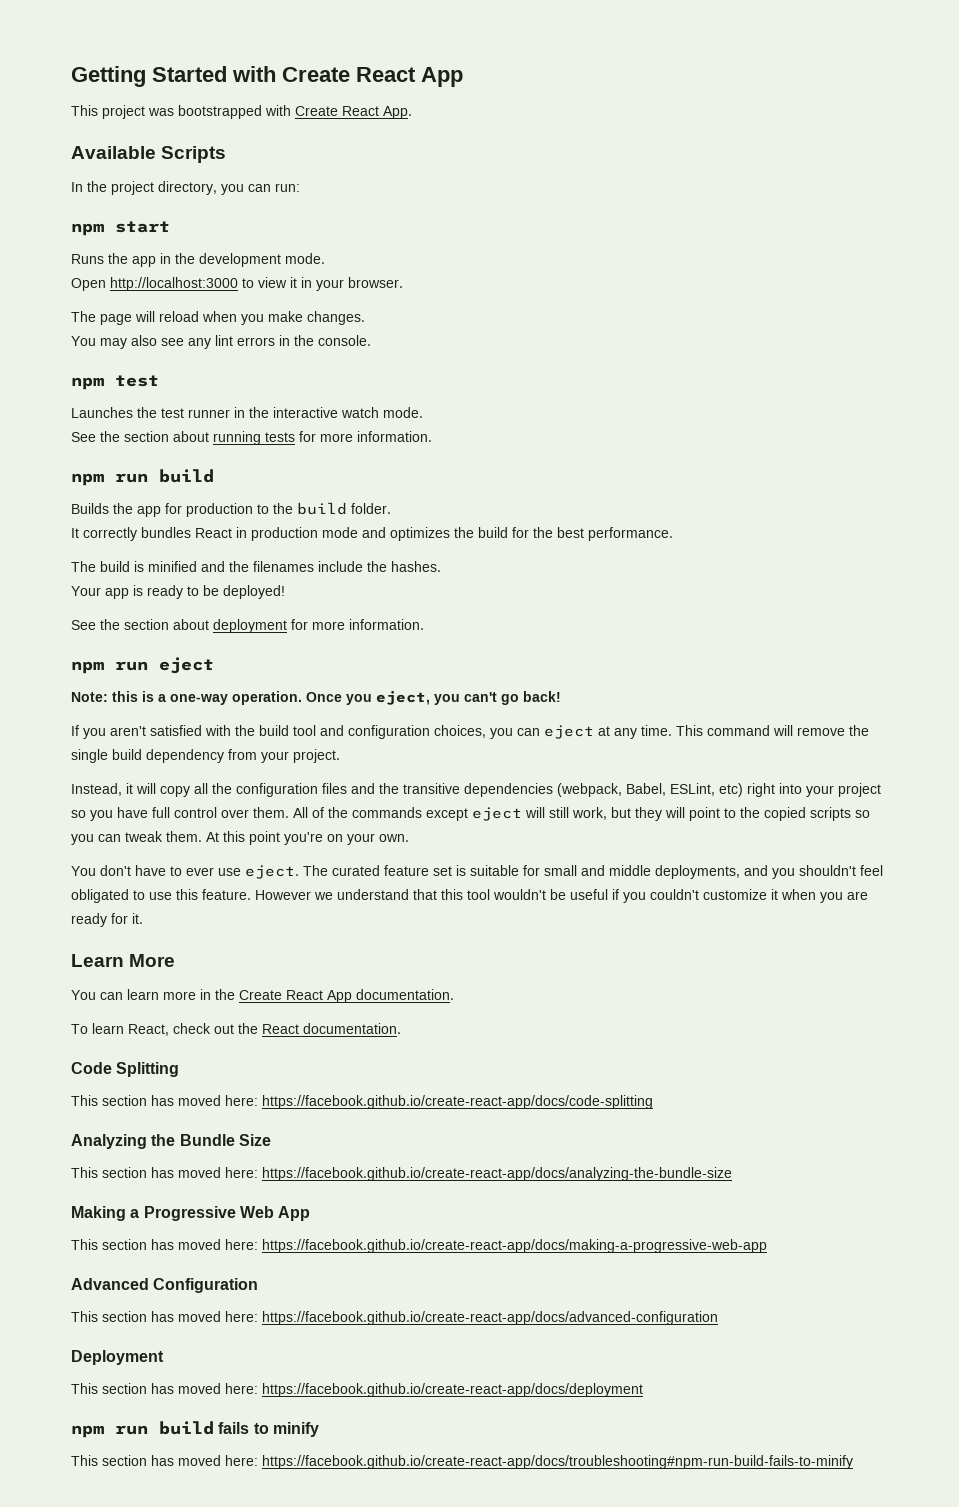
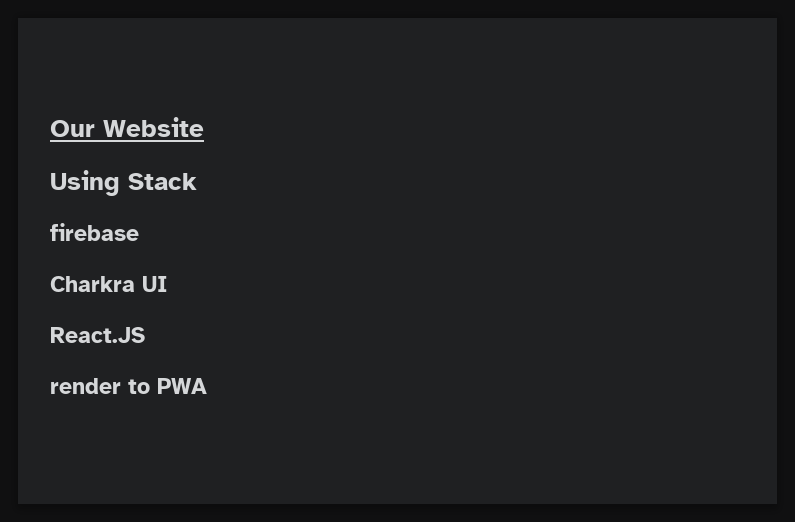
[71,66,463,87] [71,105,412,119] [71,146,227,163] [71,181,300,195] [71,221,170,236] [71,253,325,267] [71,277,403,291] [71,311,365,325] [71,335,371,349] [71,375,159,390] [71,407,423,418] [71,431,432,445] [71,469,214,486] [71,502,391,517] [71,527,673,541] [71,561,441,572] [71,585,285,599] [71,619,424,633] [71,657,214,674] [71,690,561,705] [71,725,869,739] [71,749,340,763] [71,783,881,797] [71,807,870,821] [71,831,409,845] [71,865,883,879] [71,889,868,903] [71,913,143,927] [71,954,176,967] [71,989,454,1003] [71,1023,401,1036] [71,1062,180,1077] [71,1095,653,1109] [71,1134,271,1149] [71,1167,732,1181] [71,1206,311,1221] [71,1239,767,1253] [71,1278,259,1293] [71,1311,718,1325] [71,1350,164,1365] [71,1383,643,1397] [71,1421,319,1438] [71,1455,853,1469] Getting Started with Create React App // This project was bootstrapped with Create React App. // Available Scripts // In the project directory, you can run: // npm start // Runs the app in the development mode. // Open http://localhost:3000 to view it in your browser. // The page will reload when you make changes. // You may also see any lint errors in the console. // npm test // Launches the test runner in the interactive watch mode. // See the section about running tests for more information. // npm run build // Builds the app for production to the build folder. // It correctly bundles React in production mode and optimizes the build for the best performance. // The build is minified and the filenames include the hashes. // Your app is ready to be deployed! // See the section about deployment for more information. // npm run eject // Note: this is a one-way operation. Once you eject, you can't go back! // If you aren't satisfied with the build tool and configuration choices, you can eject at any time. This command will remove the single build dependency from your project. // Instead, it will copy all the configuration files and the transitive dependencies (webpack, Babel, ESLint, etc) right into your project so you have full control over them. All of the commands except eject will still work, but they will point to the copied scripts so you can tweak them. At this point you're on your own. // You don't have to ever use eject. The curated feature set is suitable for small and middle deployments, and you shouldn't feel obligated to use this feature. However we understand that this tool wouldn't be useful if you couldn't customize it when you are ready for it. // Learn More // You can learn more in the Create React App documentation. // To learn React, check out the React documentation. // Code Splitting // This section has moved here: https://facebook.github.io/create-react-app/docs/code-splitting // Analyzing the Bundle Size // This section has moved here: https://facebook.github.io/create-react-app/docs/analyzing-the-bundle-size // Making a Progressive Web App // This section has moved here: https://facebook.github.io/create-react-app/docs/making-a-progressive-web-app // Advanced Configuration // This section has moved here: https://facebook.github.io/create-react-app/docs/advanced-configuration // Deployment // This section has moved here: https://facebook.github.io/create-react-app/docs/deployment // npm run build fails to minify // This section has moved here: https://facebook.github.io/create-react-app/docs/troubleshooting#npm-run-build-fails-to-minify -> [50,117,204,137] [50,170,197,196] [50,223,139,241] [50,276,168,292] [50,327,145,343] [50,378,207,394] Our Website // Using Stack // firebase // Charkra UI // React.JS // render to PWA

